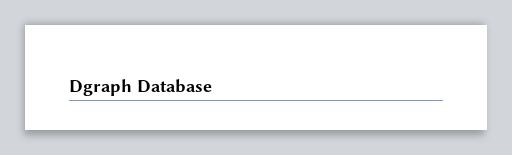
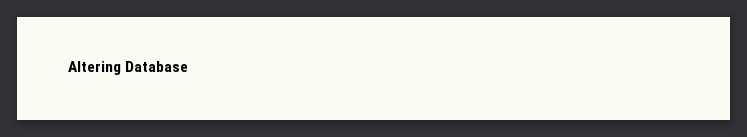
[69,79,132,96] Dgraph -> [68,61,121,75] Altering

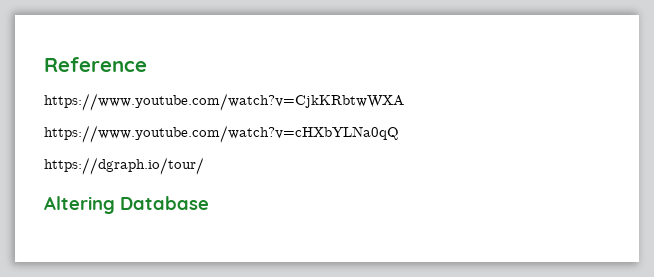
(68, 68) none -> [44,57,147,72] [44,93,404,111] [44,125,399,143] [44,157,204,175] Reference // https://www.youtube.com/watch?v=CjkKRbtwWXA // https://www.youtube.com/watch?v=cHXbYLNa0qQ // https://dgraph.io/tour/ //

